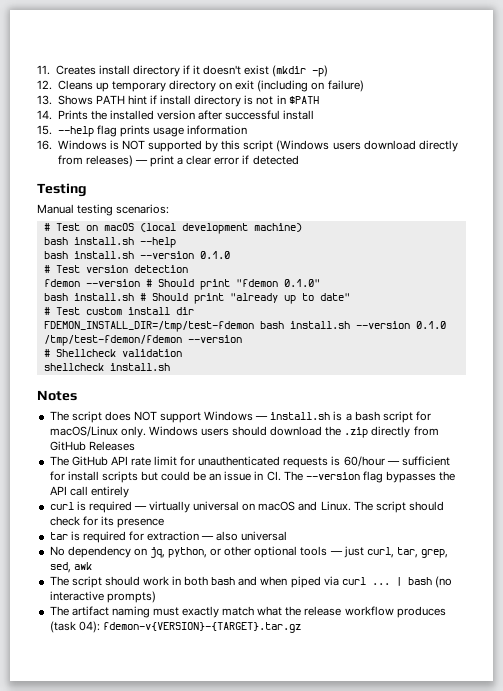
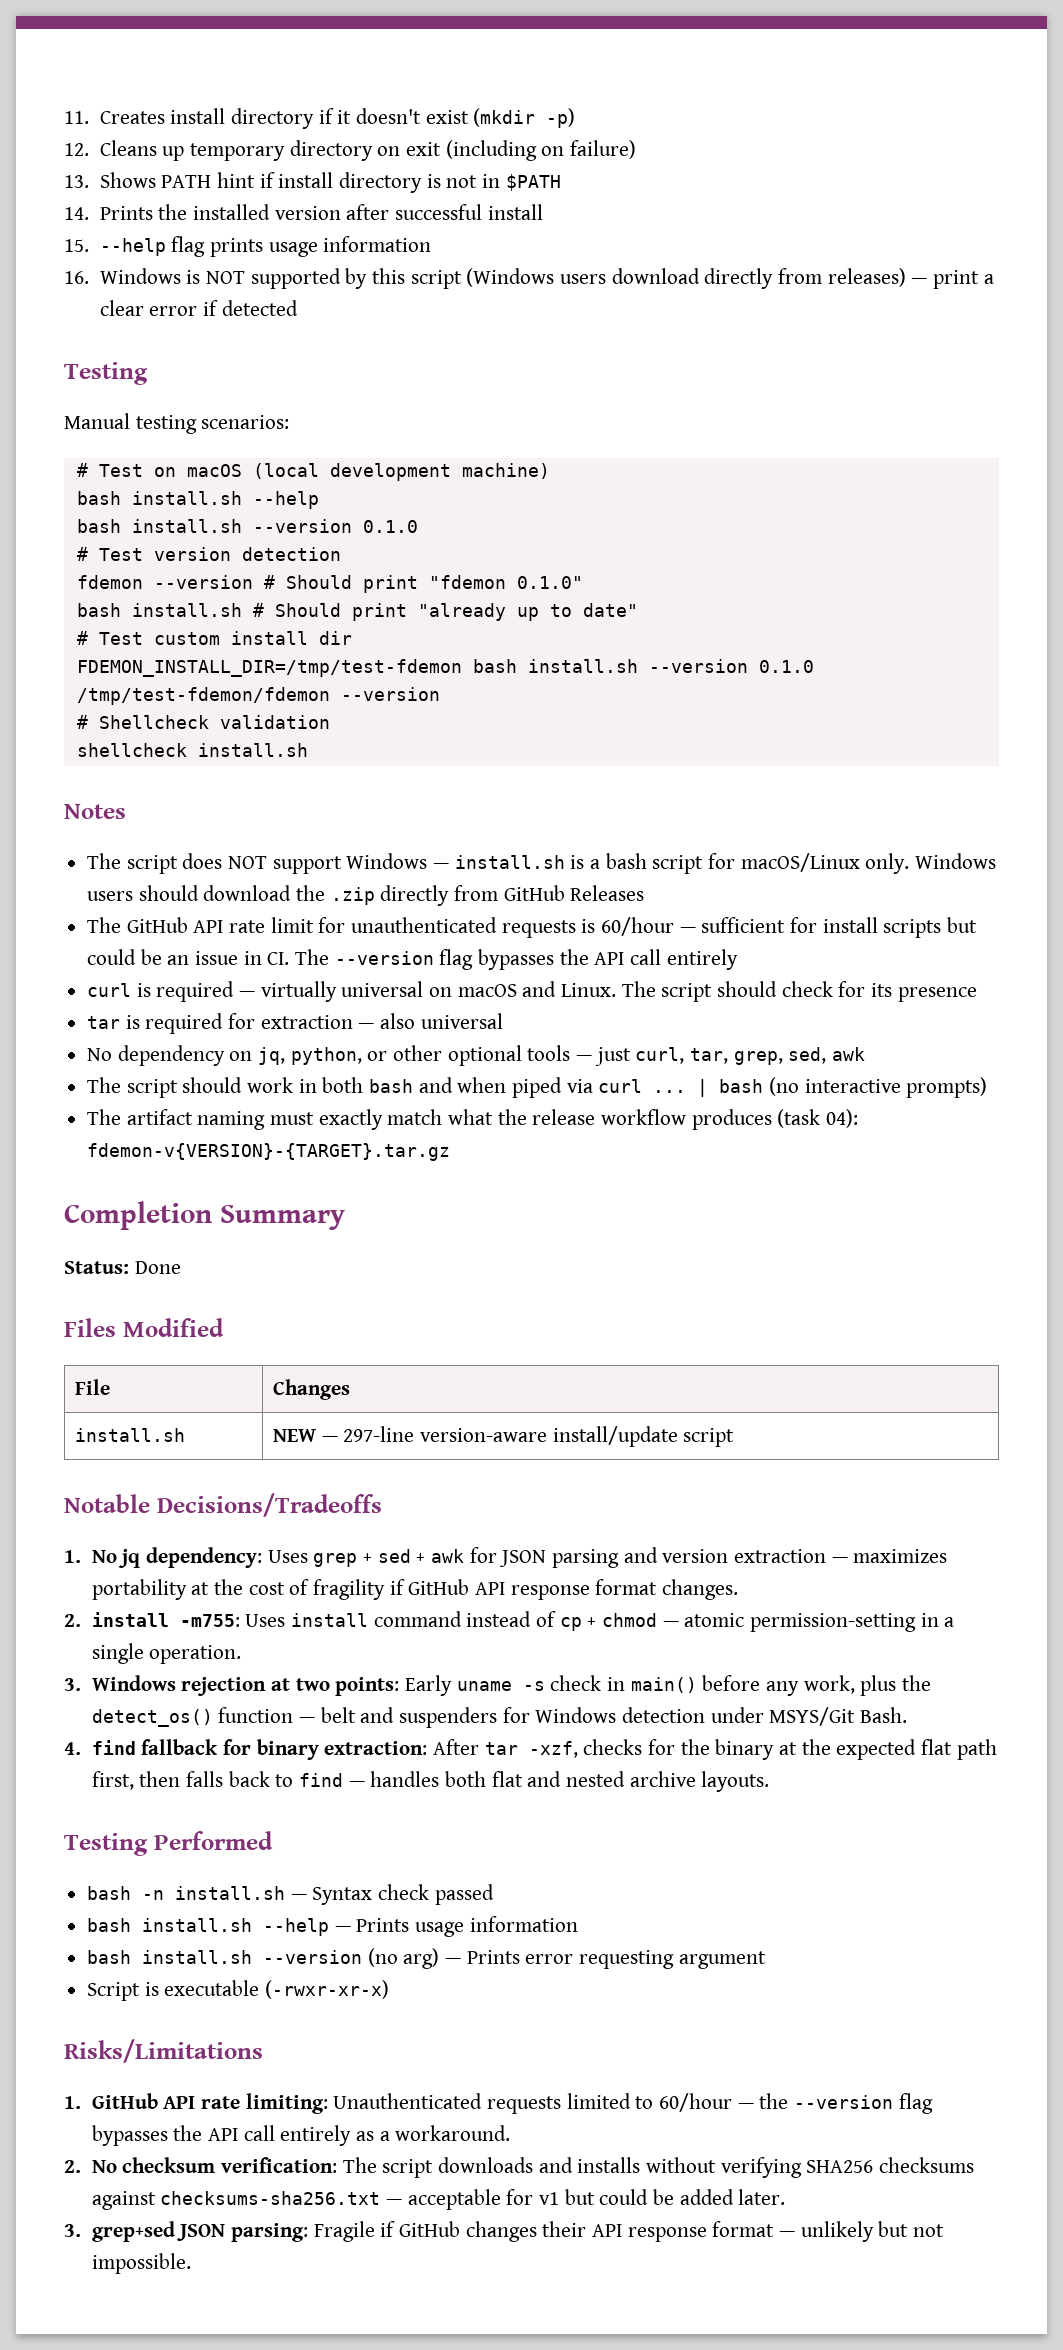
(301, 627) none -> [64,1201,345,1230] [64,1261,181,1274] [64,1318,224,1337] [75,1379,111,1395] [273,1379,351,1400] [75,1428,186,1442] [273,1426,735,1447] [64,1493,382,1517] [64,1547,948,1568] [91,1579,738,1600] [64,1611,955,1632] [91,1643,242,1664] [64,1675,931,1696] [91,1707,907,1728] [64,1739,997,1760] [91,1771,770,1792] [64,1831,273,1856] [87,1884,494,1905] [87,1916,578,1937] [87,1948,766,1969] [87,1980,390,2001] [64,2039,263,2063] [64,2093,933,2114] [91,2125,511,2146] [64,2157,974,2178] [91,2189,786,2210] [64,2221,944,2242] [91,2253,191,2274] // Completion Summary // Status: Done // Files Modified // File | Changes // install.sh | NEW — 297-line version-aware install/update script // Notable Decisions/Tradeoffs // 1. No jq dependency: Uses grep + sed + awk for JSON parsing and version extraction — maximizes portability at the cost of fragility if GitHub API response format changes. // 2. install -m755: Uses install command instead of cp + chmod — atomic permission-setting in a single operation. // 3. Windows rejection at two points: Early uname -s check in main() before any work, plus the detect_os() function — belt and suspenders for Windows detection under MSYS/Git Bash. // 4. find fallback for binary extraction: After tar -xzf, checks for the binary at the expected flat path first, then falls back to find — handles both flat and nested archive layouts. // Testing Performed // bash -n install.sh — Syntax check passed // bash install.sh --help — Prints usage information // bash install.sh --version (no arg) — Prints error requesting argument // Script is executable (-rwxr-xr-x) // Risks/Limitations // 1. GitHub API rate limiting: Unauthenticated requests limited to 60/hour — the --version flag bypasses the API call entirely as a workaround. // 2. No checksum verification: The script downloads and installs without verifying SHA256 checksums against checksums-sha256.txt — acceptable for v1 but could be added later. // 3. grep+sed JSON parsing: Fragile if GitHub changes their API response format — unlikely but not impossible.

